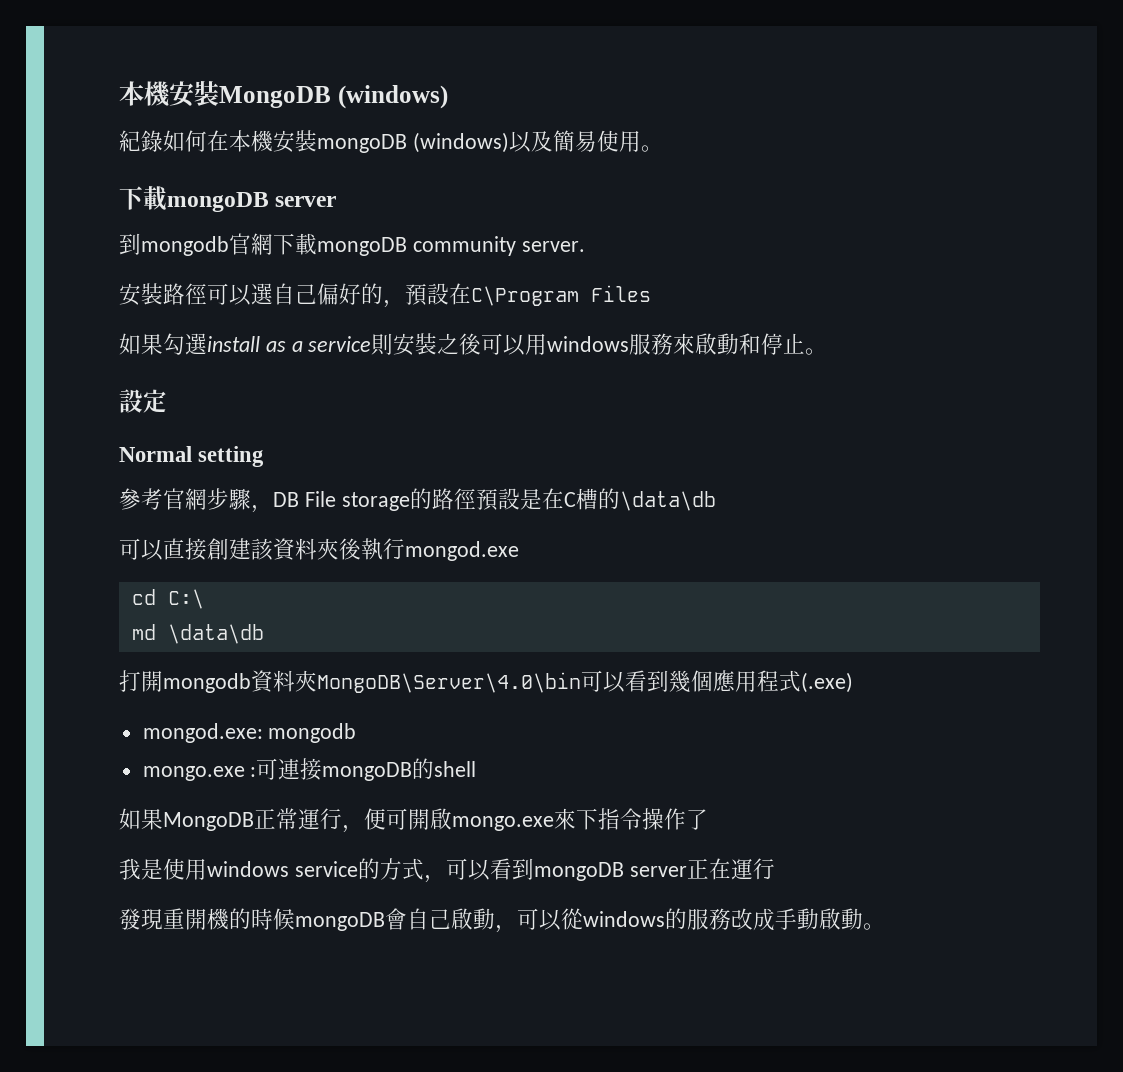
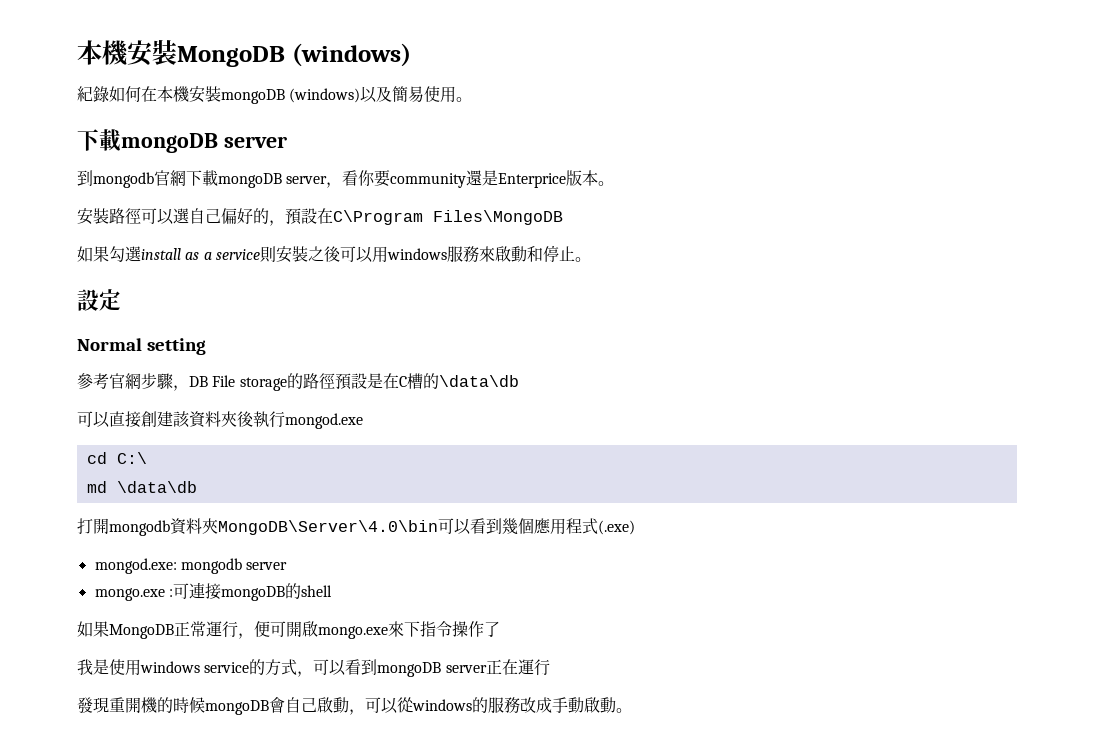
[412,236,585,256] community server. -> [286,170,615,188] server，看你要community還是Enterprice版本。
[591,285,651,302] Files -> [433,210,563,225] Files\MongoDB
(357, 733) none -> [246,562,288,570] server

